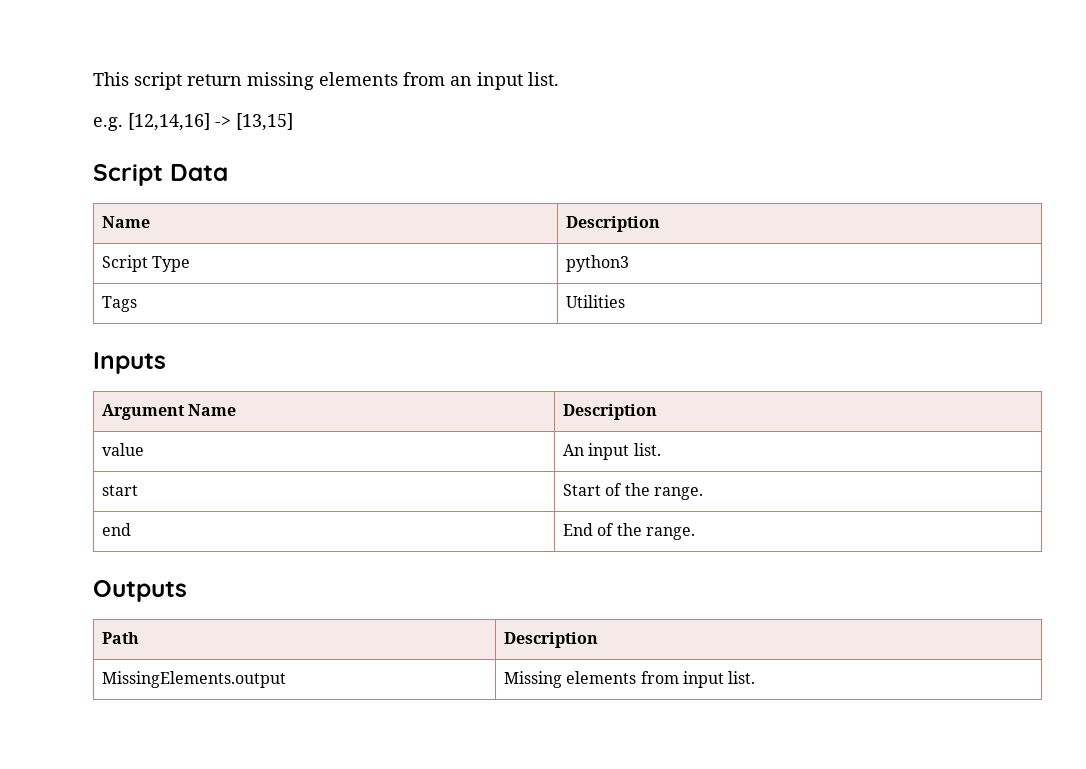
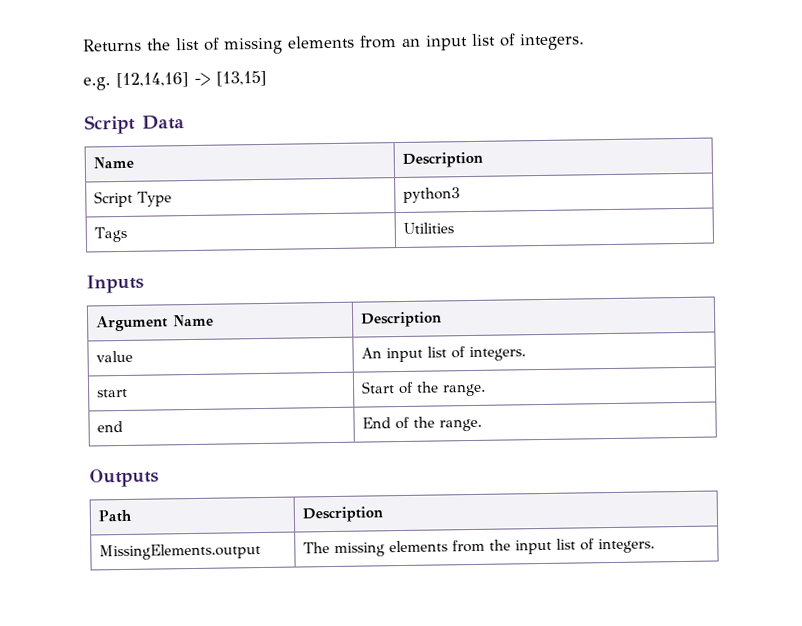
[93,72,242,90] This script return -> [83,37,220,52] Returns the list of
[528,72,559,86] list. -> [472,33,585,51] list of integers.
[633,443,661,456] list. -> [427,346,527,362] list of integers.
[503,671,756,688] Missing elements from input list. -> [303,538,656,557] The missing elements from the input list of integers.

